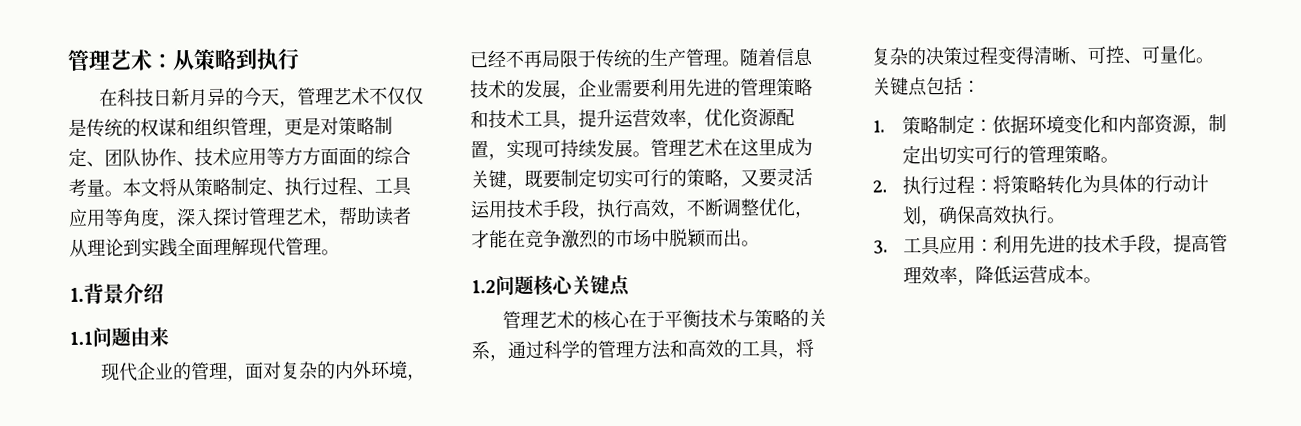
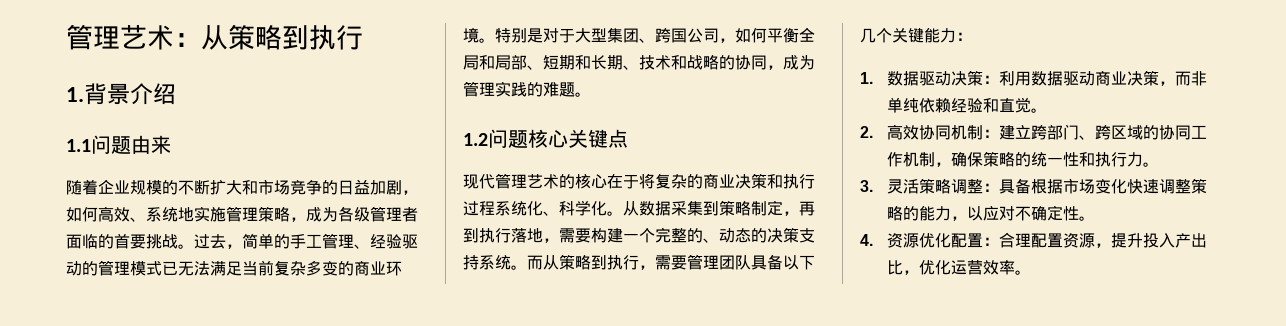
[98,86,424,108] [68,116,393,138] [68,146,411,167] [68,176,412,197] [68,206,412,229] [69,237,340,258] // 在科技日新月异的今天，管理艺术不仅仅是传统的权谋和组织管理，更是对策略制定、团队协作、技术应用等方方面面的综合考量。本文将从策略制定、执行过程、工具应用等角度，深入探讨管理艺术，帮助读者从理论到实践全面理解现代管理。 -> (363, 37) none
[100,360,426,382] [469,47,814,69] [470,77,813,100] [470,108,795,130] [470,137,813,161] [470,167,813,190] [470,198,814,220] [471,228,742,249] 现代企业的管理，面对复杂的内外环境，已经不再局限于传统的生产管理。随着信息技术的发展，企业需要利用先进的管理策略和技术工具，提升运营效率，优化资源配置，实现可持续发展。管理艺术在这里成为关键，既要制定切实可行的策略，又要灵活运用技术手段，执行高效，不断调整优化，才能在竞争激烈的市场中脱颖而出 -> [66,179,418,195] [66,206,418,222] [66,233,418,249] [66,260,402,276] [463,27,815,43] [463,55,815,70] [463,81,575,97] 随着企业规模的不断扩大和市场竞争的日益加剧，如何高效、系统地实施管理策略，成为各级管理者面临的首要挑战。过去，简单的手工管理、经验驱动的管理模式已无法满足当前复杂多变的商业环境。特别是对于大型集团、跨国公司，如何平衡全局和局部、短期和长期、技术和战略的协同，成为管理实践的难题
(631, 286) none -> [463,174,495,189] 现代
[663,308,827,328] [471,338,814,362] [871,45,1214,66] [872,76,981,97] [872,114,1228,135] [902,144,1120,165] [872,174,1210,195] [902,205,1067,227] [873,234,1229,256] [903,265,1085,286] 平衡技术与策略的关系，通过科学的管理方法和高效的工具，将复杂的决策过程变得清晰、可控、可量化。关键点包括： // 1.策略制定：依据环境变化和内部资源，制定出切实可行的管理策略。 // 2.执行过程：将策略转化为具体的行动计划，确保高效执行。 // 3.工具应用：利用先进的技术手段，提高管理效率，降低运营成本 -> [639,173,815,189] [463,200,815,216] [463,227,815,243] [463,254,815,270] [860,28,972,43] [860,70,1208,86] [887,97,1048,113] [860,124,1208,140] [887,151,1160,167] [860,178,1208,194] [887,205,1096,221] [860,232,1208,248] [887,260,1016,275] 将复杂的商业决策和执行过程系统化、科学化。从数据采集到策略制定，再到执行落地，需要构建一个完整的、动态的决策支持系统。而从策略到执行，需要管理团队具备以下几个关键能力： // 1.数据驱动决策：利用数据驱动商业决策，而非单纯依赖经验和直觉。 // 2.高效协同机制：建立跨部门、跨区域的协同工作机制，确保策略的统一性和执行力。 // 3.灵活策略调整：具备根据市场变化快速调整策略的能力，以应对不确定性。 // 4.资源优化配置：合理配置资源，提升投入产出比，优化运营效率

